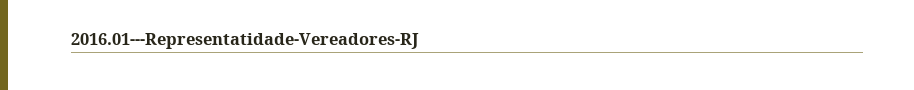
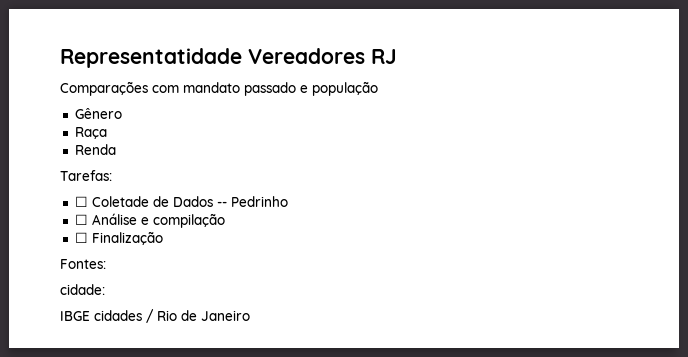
[71,33,419,49] 2016.01---Representatidade-Vereadores-RJ -> [60,48,397,68] [60,81,378,96] [74,108,122,119] [74,127,107,139] [74,144,116,155] [60,170,112,181] [74,196,288,207] [74,213,225,228] [74,231,163,245] [60,259,106,269] [60,284,105,295] [60,309,250,323] Representatidade Vereadores RJ // Comparações com mandato passado e população // Gênero // Raça // Renda // Tarefas: // ☐ Coletade de Dados -- Pedrinho // ☐ Análise e compilação // ☐ Finalização // Fontes: // cidade: // IBGE cidades / Rio de Janeiro

